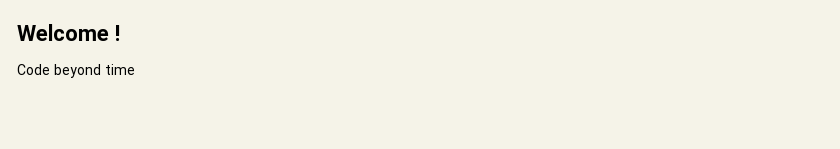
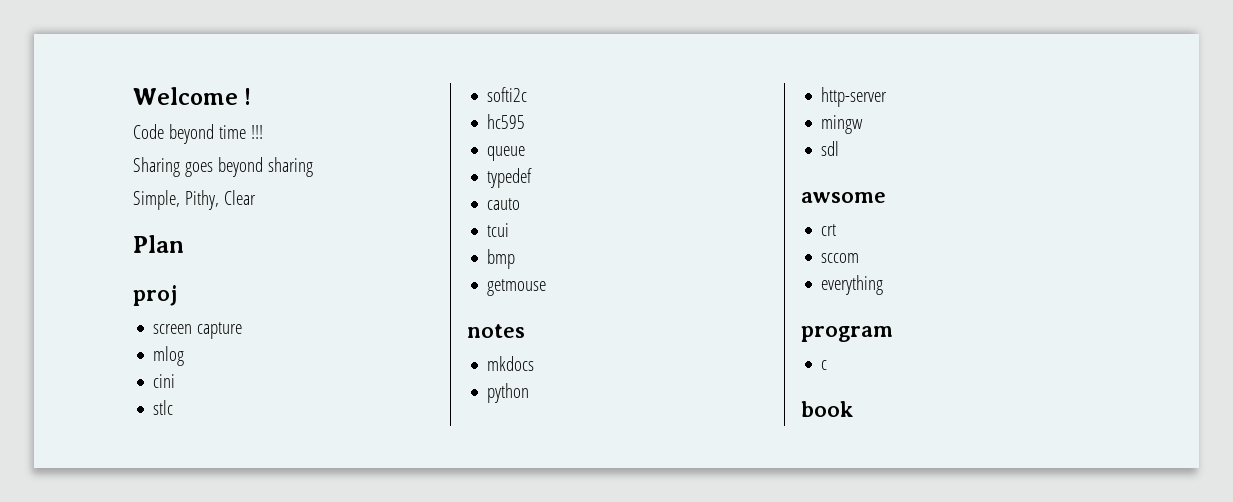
(135, 69) none -> [250,125,263,139] [133,157,313,177] [133,190,256,210] [133,235,184,253] [133,285,177,306] [153,322,243,339] [153,346,185,366] [153,374,176,388] [153,400,174,415] [487,87,528,102] [487,114,526,129] [487,146,526,161] [487,168,533,188] [487,198,521,210] [487,223,510,237] [487,249,516,269] [487,279,547,296] [467,324,525,338] [487,356,535,371] [487,383,530,403] [821,87,888,107] [821,115,864,134] [821,141,840,156] [801,192,886,203] [821,224,837,236] [821,253,860,263] [821,275,884,295] [801,326,893,342] [821,360,828,370] [801,401,853,417] !!! // Sharing goes beyond sharing // Simple, Pithy, Clear // Plan // proj // screen capture // mlog // cini // stlc // softi2c // hc595 // queue // typedef // cauto // tcui // bmp // getmouse // notes // mkdocs // python // http-server // mingw // sdl // awsome // crt // sccom // everything // program // c // book

